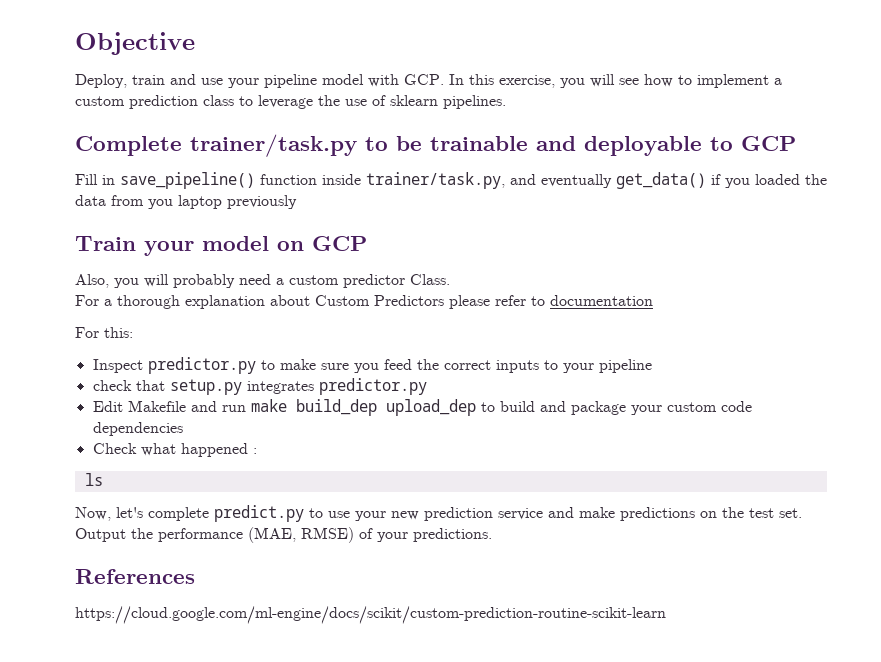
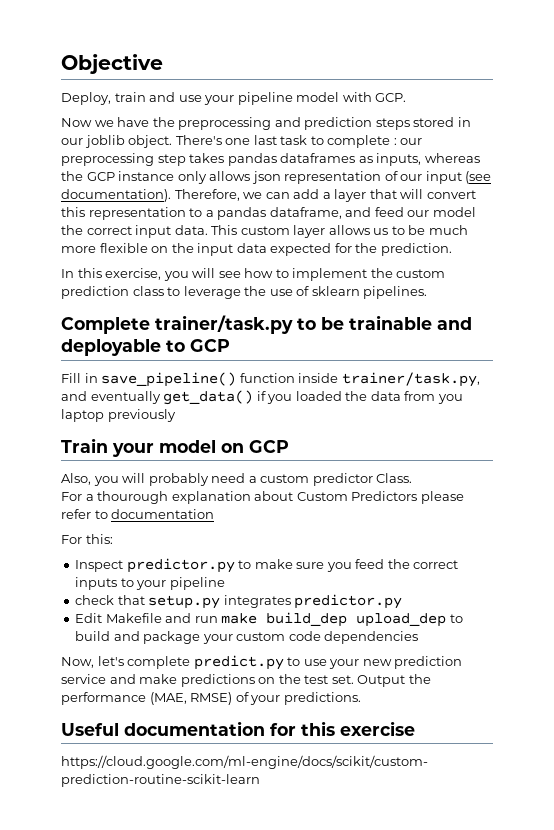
(444, 79) none -> [61,117,471,130] [61,135,423,148] [61,153,480,166] [61,171,492,184] [61,189,476,202] [61,207,476,220] [61,225,468,238] [61,243,452,256] // Now we have the preprocessing and prediction steps stored in our joblib object. There's one last task to complete : our preprocessing step takes pandas dataframes as inputs, whereas the GCP instance only allows json representation of our input (see documentation). Therefore, we can add a layer that will convert this representation to a pandas dataframe, and feed our model the correct input data. This custom layer allows us to be much more flexible on the input data expected for the prediction. //
[774,78,782,85] a -> [370,268,393,278] the
[117,295,180,309] thorough -> [97,491,169,504] thourough
[92,443,257,457] [84,473,103,486] // Check what happened : // ls -> (419, 637) none
[75,569,195,584] References -> [61,721,415,736] Useful documentation for this exercise

